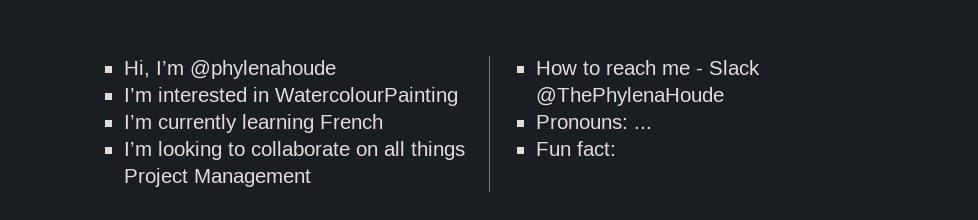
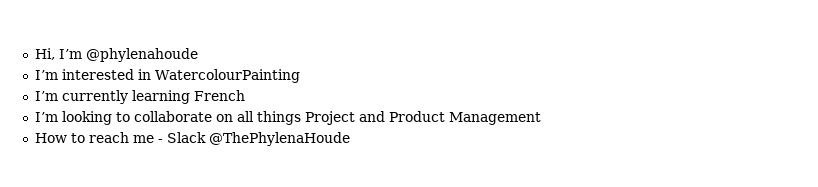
(188, 177) none -> [358,111,445,122] and Product
[535,115,652,129] [535,141,616,156] // Pronouns: ... // Fun fact: -> (350, 139) none

